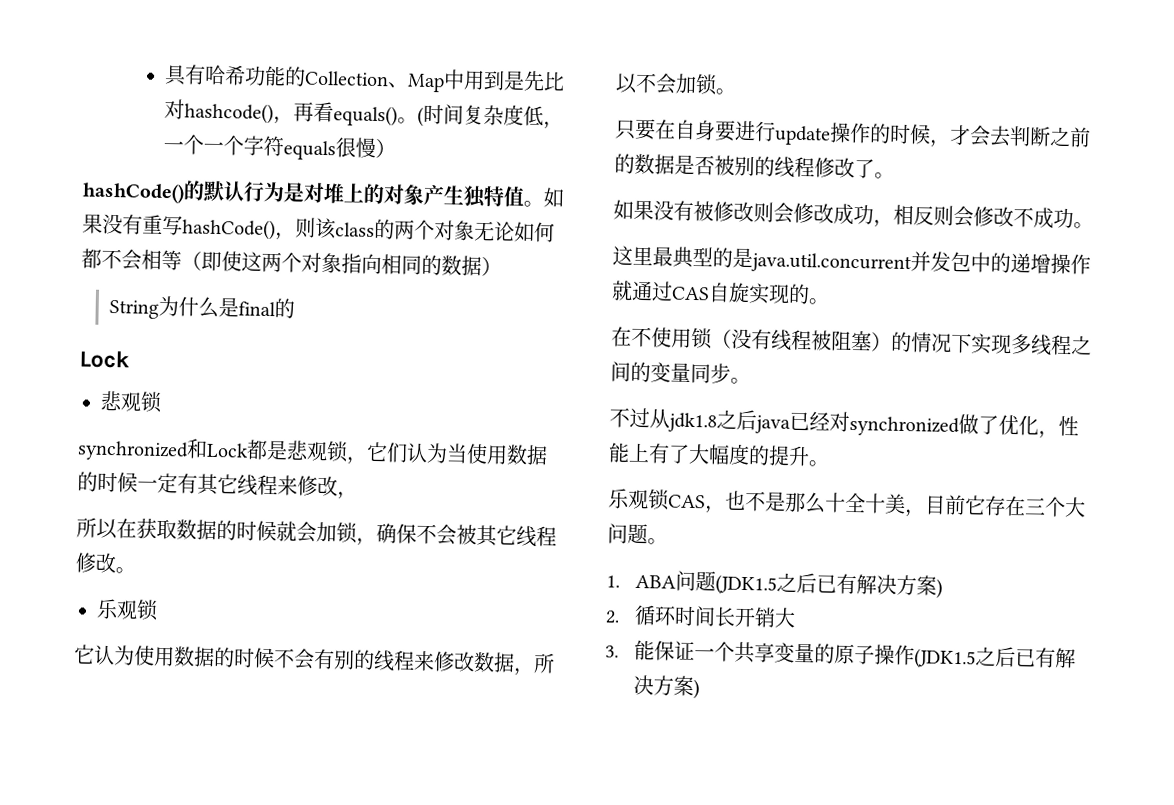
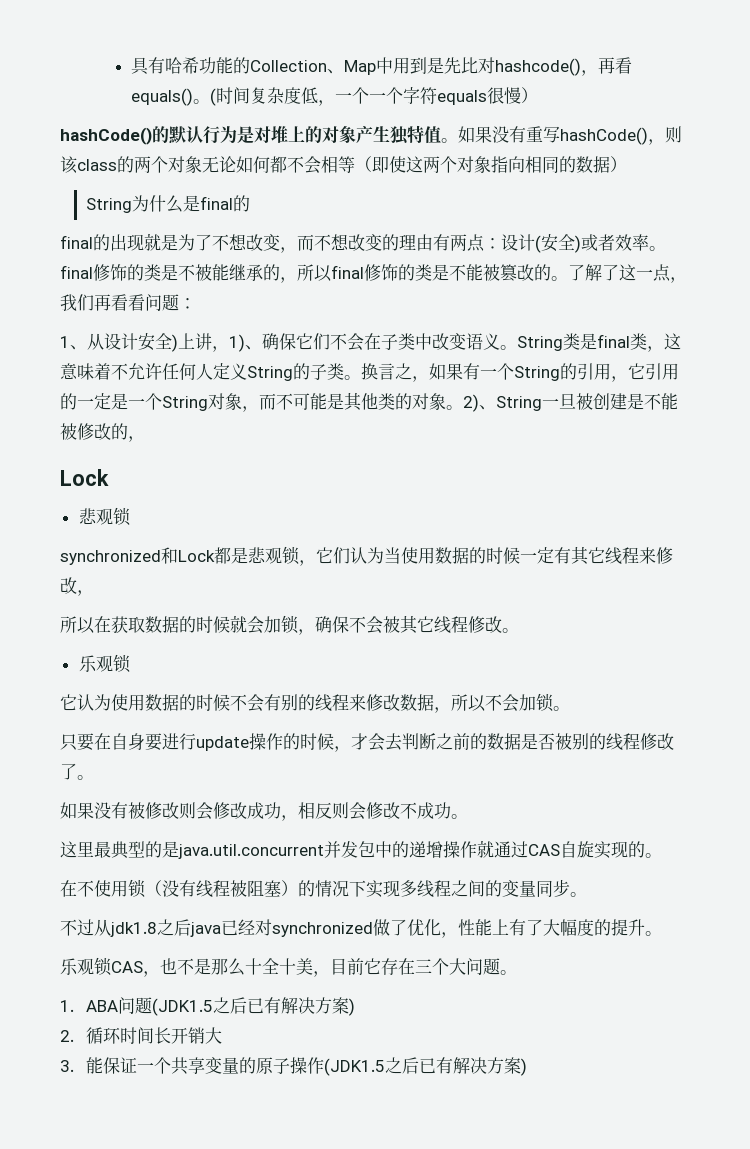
(296, 308) none -> [60,233,666,253] [60,264,687,283] [60,294,196,311] [60,333,681,352] [60,363,679,382] [60,392,678,412] [60,423,145,442] // final的出现就是为了不想改变，而不想改变的理由有两点：设计(安全)或者效率。final修饰的类是不被能继承的，所以final修饰的类是不能被篡改的。了解了这一点，我们再看看问题： // 1、从设计安全)上讲，1)、确保它们不会在子类中改变语义。String类是final类，这意味着不允许任何人定义String的子类。换言之，如果有一个String的引用，它引用的一定是一个String对象，而不可能是其他类的对象。2)、String一旦被创建是不能被修改的，

